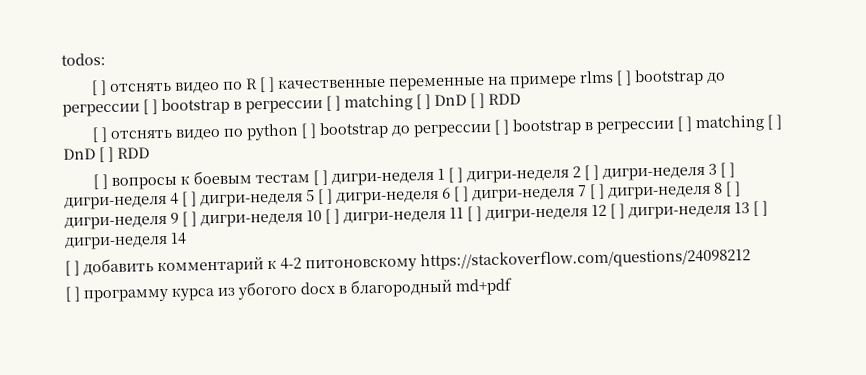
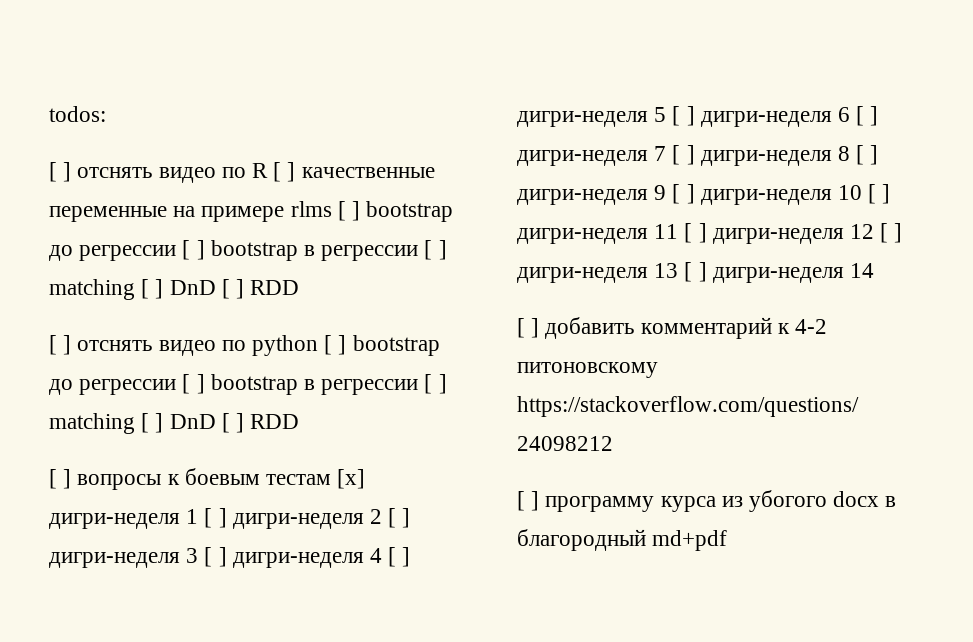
[312,169,328,186] [ ] -> [337,469,366,489] [x]

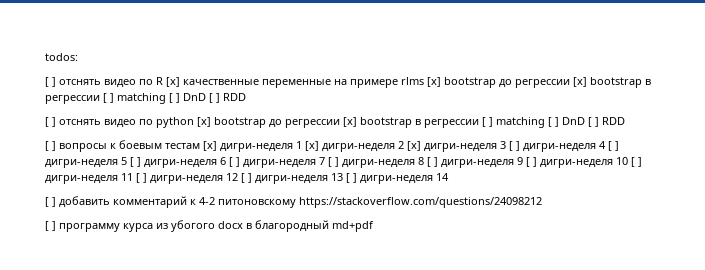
[273,162,296,182] [ ] -> [166,77,180,87] [x]
[337,201,454,222] [49,240,205,261] [ ] bootstrap до регрессии [ ] -> [427,77,587,88] [x] bootstrap до регрессии [x]
[324,335,440,356] [49,374,205,395] [ ] bootstrap до регрессии [ ] -> [197,117,357,128] [x] bootstrap до регрессии [x]
[204,508,411,529] [ ] дигри-неделя 2 [ ] -> [305,141,421,152] [x] дигри-неделя 2 [x]

